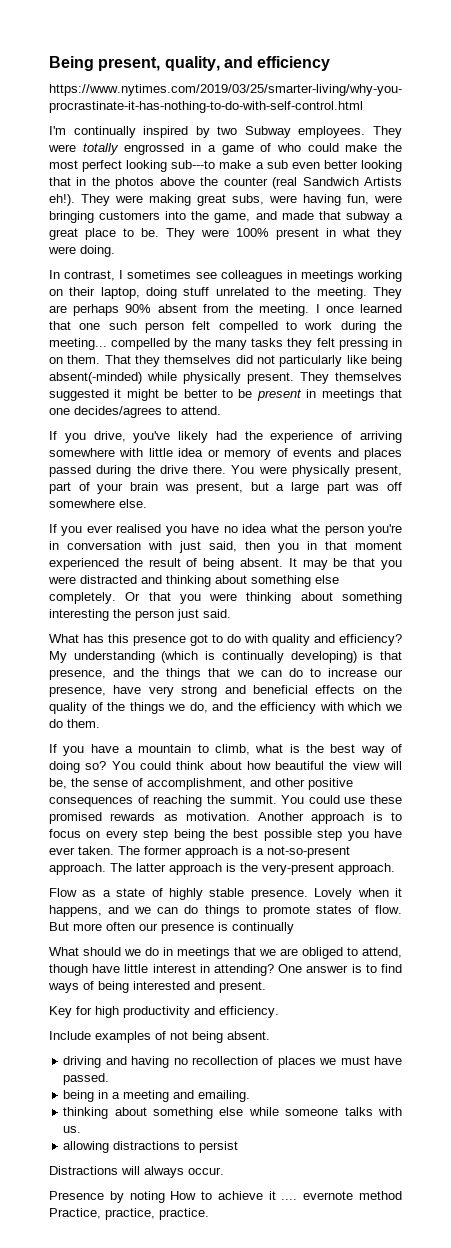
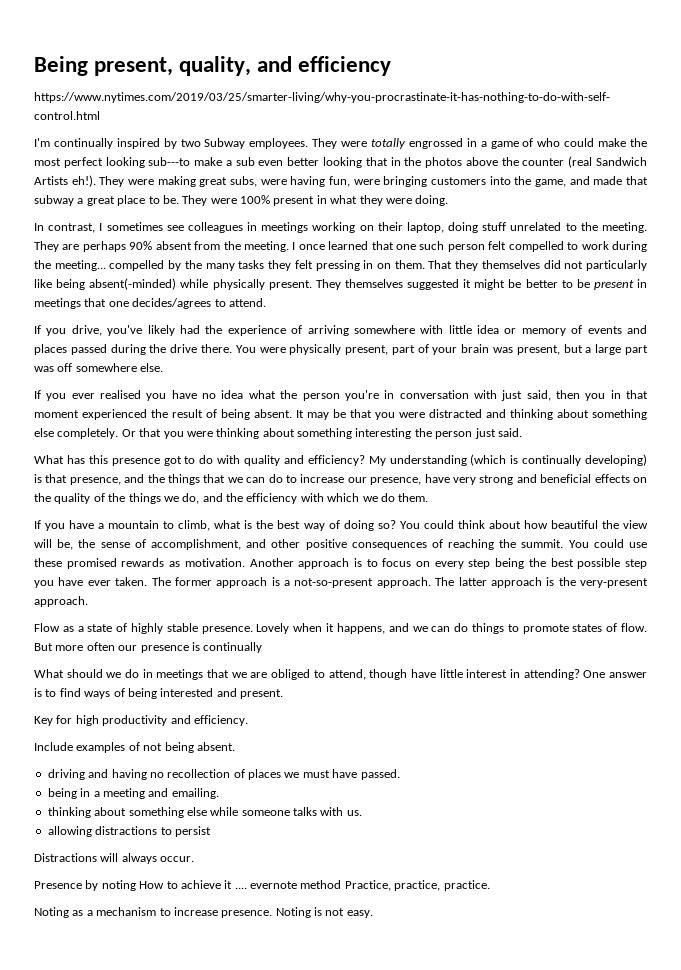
(209, 1214) none -> [34,907,373,918] // Noting as a mechanism to increase presence. Noting is not easy.

